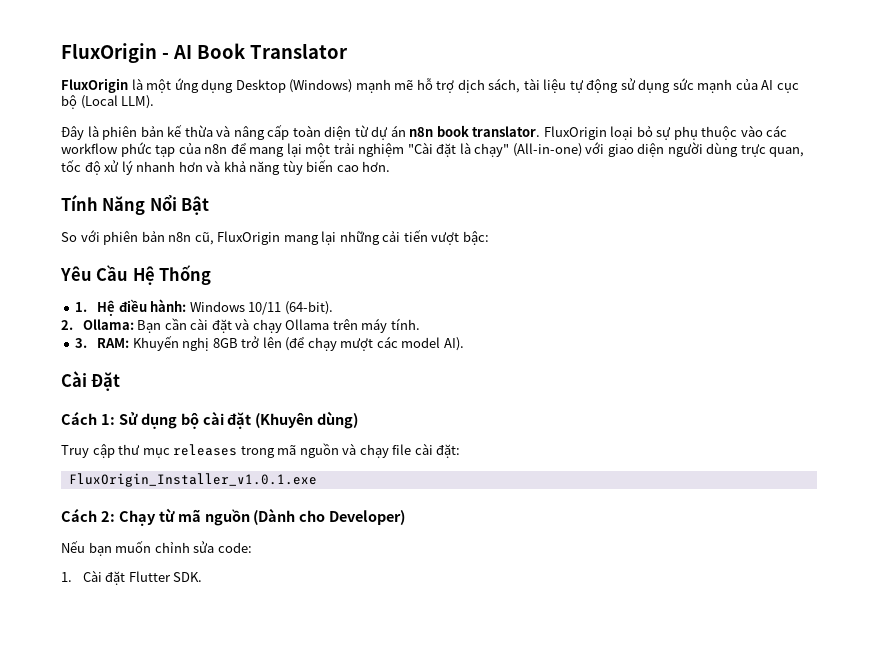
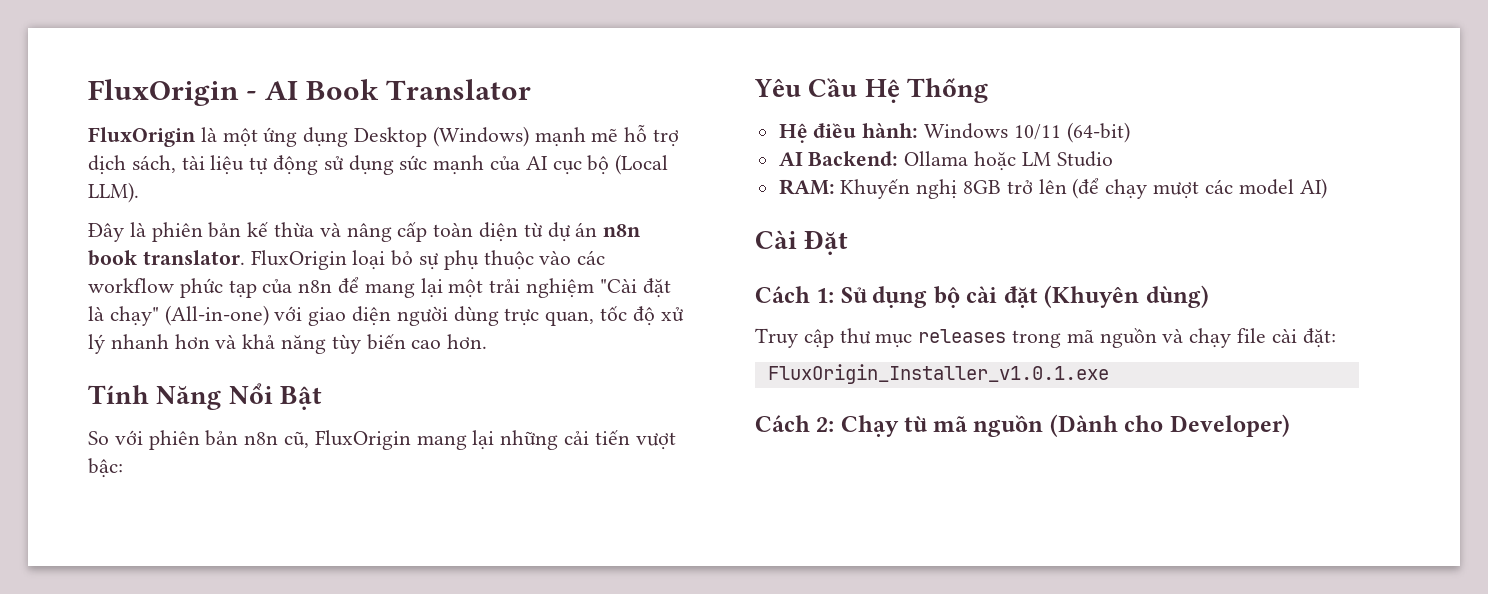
[75,302,88,312] 1. -> (988, 90) none
[284,301,333,315] [61,318,420,333] [75,338,88,348] (64-bit). // 2. Ollama: Bạn cần cài đặt và chạy Ollama trên máy tính. // 3. -> [1066,122,1130,143] [778,151,1113,171] (64-bit) // AI Backend: Ollama hoặc LM Studio //
[443,337,464,351] AI). -> [1299,178,1327,199] AI)
[61,540,252,556] [61,570,203,585] // Nếu bạn muốn chỉnh sửa code: // 1. Cài đặt Flutter SDK. -> (1290, 425) none

